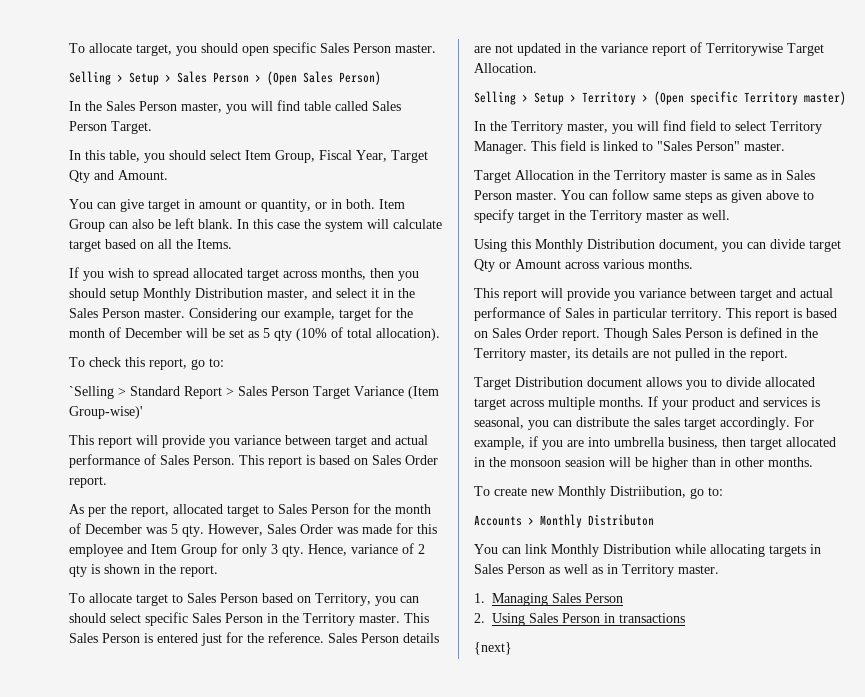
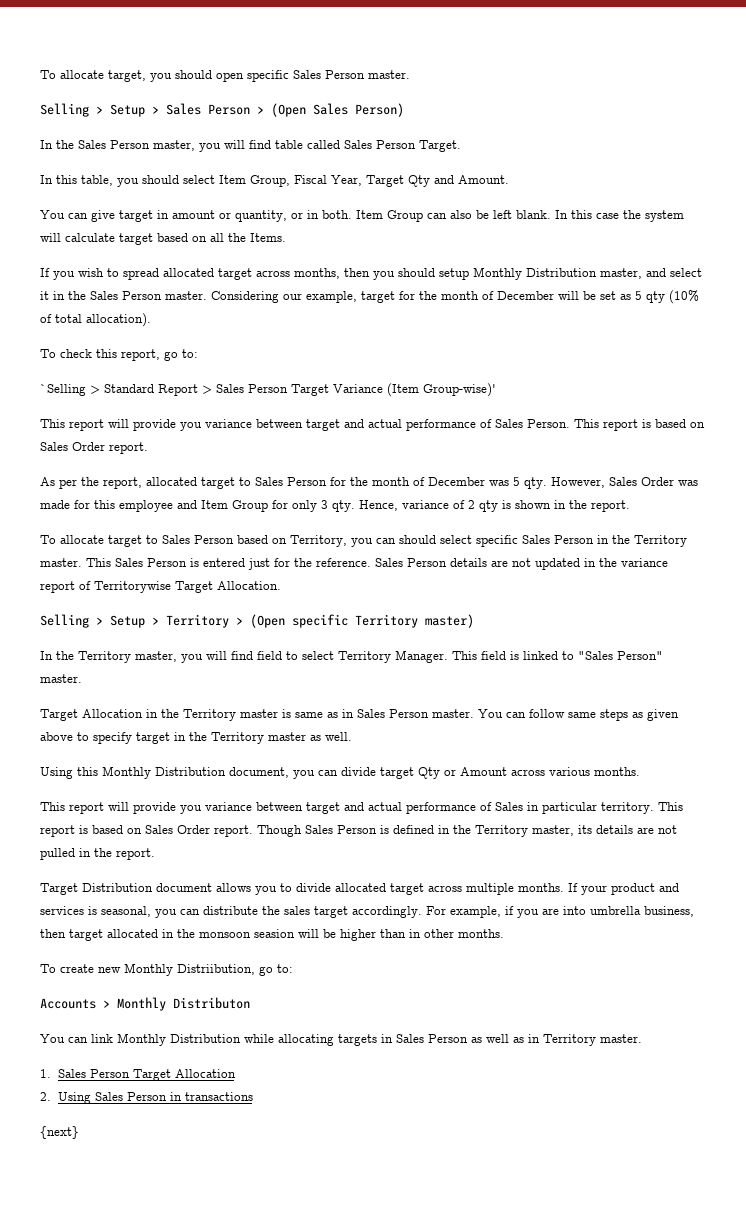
[492,593,623,606] Managing Sales Person -> [57,1069,236,1081] Sales Person Target Allocation

